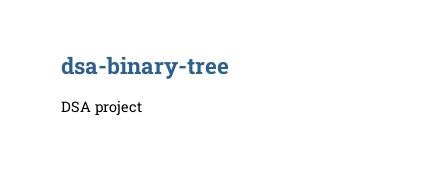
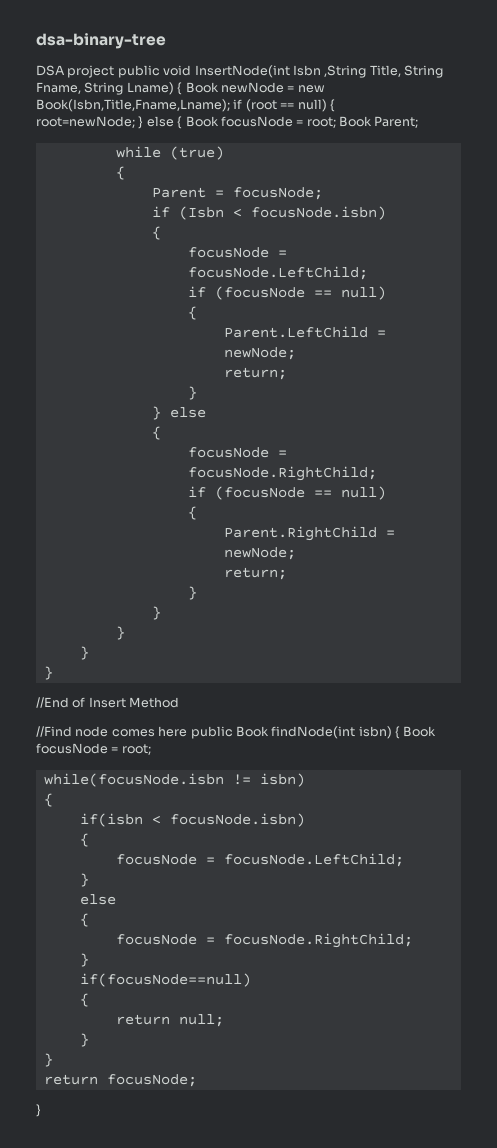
(142, 108) none -> [117,65,443,78] [36,82,325,95] [36,99,335,112] [36,116,419,129] [115,146,224,160] [115,166,125,180] [151,187,323,200] [151,206,386,220] [151,226,161,240] [187,247,287,258] [187,266,368,280] [187,286,386,300] [187,306,197,320] [223,326,386,338] [223,347,296,360] [223,367,287,380] [187,386,197,400] [151,406,206,420] [151,426,161,440] [187,447,287,458] [187,466,377,481] [187,486,386,500] [187,506,197,520] [223,526,395,541] [223,547,296,560] [223,567,287,580] [187,586,197,600] [151,606,161,620] [115,626,125,640] [79,646,89,660] [43,666,53,680] [36,697,180,708] [36,726,437,739] [36,743,151,755] [43,773,305,787] [43,793,53,807] [79,813,305,827] [79,833,89,847] [115,853,404,867] [79,873,89,887] [79,894,116,905] [79,913,89,927] [115,933,413,948] [79,953,89,967] [79,973,251,987] [79,993,89,1007] [115,1014,224,1027] [79,1033,89,1047] [43,1053,53,1067] [43,1074,197,1087] [36,1104,41,1117] public void InsertNode(int Isbn ,String Title, String Fname, String Lname) { Book newNode = new Book(Isbn,Title,Fname,Lname); if (root == null) { // root=newNode; } else { Book focusNode = root; Book Parent; // while (true) // { // Parent = focusNode; // if (Isbn < focusNode.isbn) // { // focusNode = focusNode.LeftChild; // if (focusNode == null) // { // Parent.LeftChild = newNode; // return; // } // } else // { // focusNode = focusNode.RightChild; // if (focusNode == null) // { // Parent.RightChild = newNode; // return; // } // } // } // } // } // //End of Insert Method // //Find node comes here public Book findNode(int isbn) { Book focusNode = root; // while(focusNode.isbn != isbn) // { // if(isbn < focusNode.isbn) // { // focusNode = focusNode.LeftChild; // } // else // { // focusNode = focusNode.RightChild; // } // if(focusNode==null) // { // return null; // } // } // return focusNode; // }

